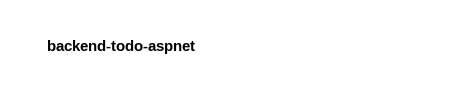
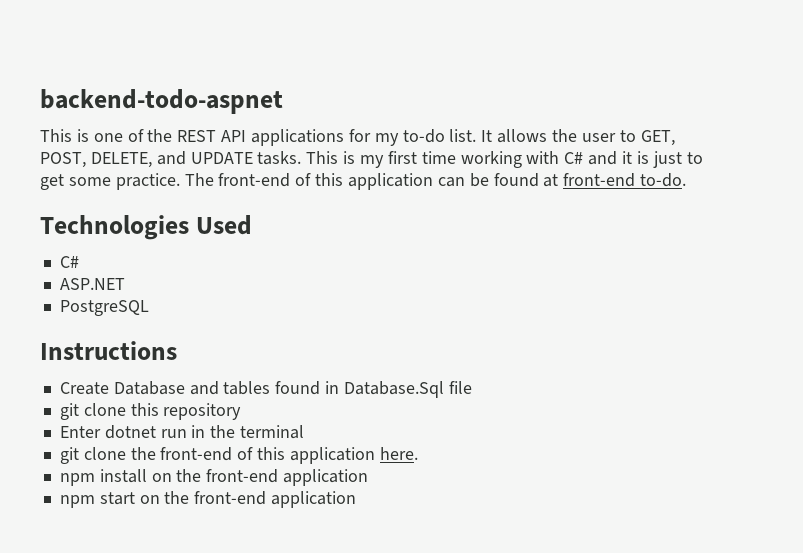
(195, 47) none -> [40,129,675,146] [40,151,703,168] [40,173,687,190] [40,215,252,240] [59,256,79,268] [59,278,125,290] [59,300,149,316] [40,341,177,360] [59,381,472,398] [59,403,242,420] [59,425,305,439] [59,447,418,464] [59,469,369,486] [59,491,357,508] // This is one of the REST API applications for my to-do list. It allows the user to GET, POST, DELETE, and UPDATE tasks. This is my first time working with C# and it is just to get some practice. The front-end of this application can be found at front-end to-do. // Technologies Used // C# // ASP.NET // PostgreSQL // Instructions // Create Database and tables found in Database.Sql file // git clone this repository // Enter dotnet run in the terminal // git clone the front-end of this application here. // npm install on the front-end application // npm start on the front-end application

